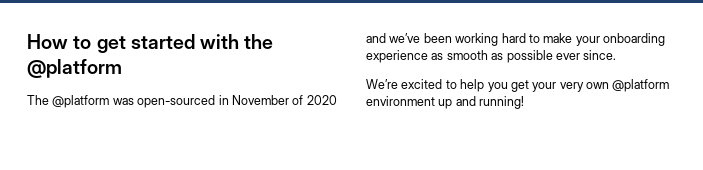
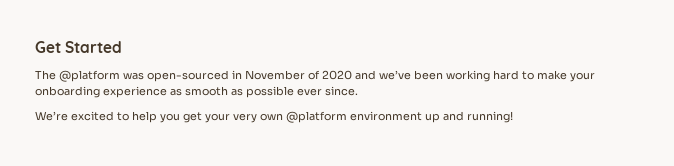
[27,34,274,53] [27,59,122,78] How to get started with the @platform -> [35,41,123,53] Get Started

